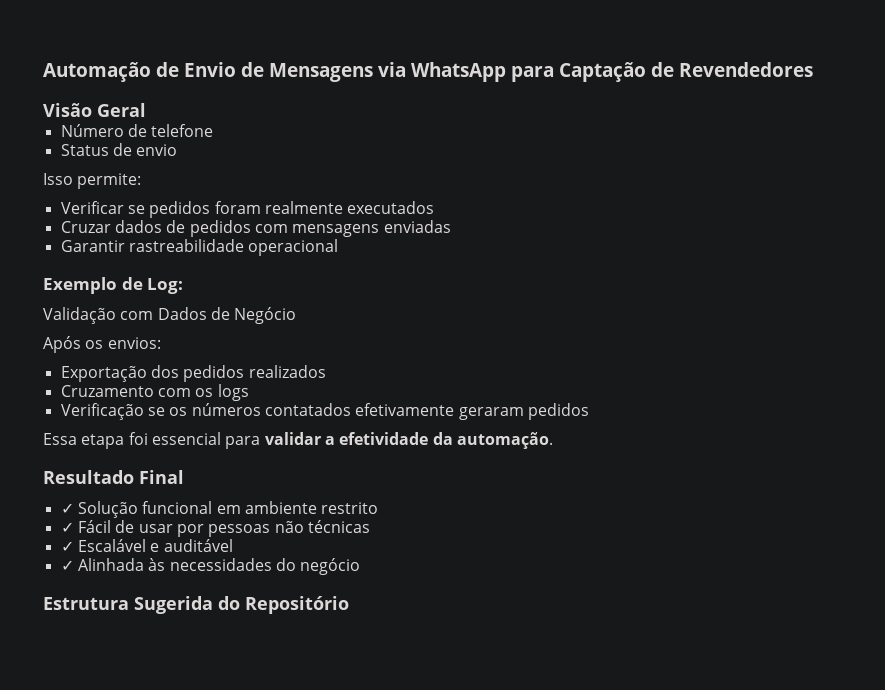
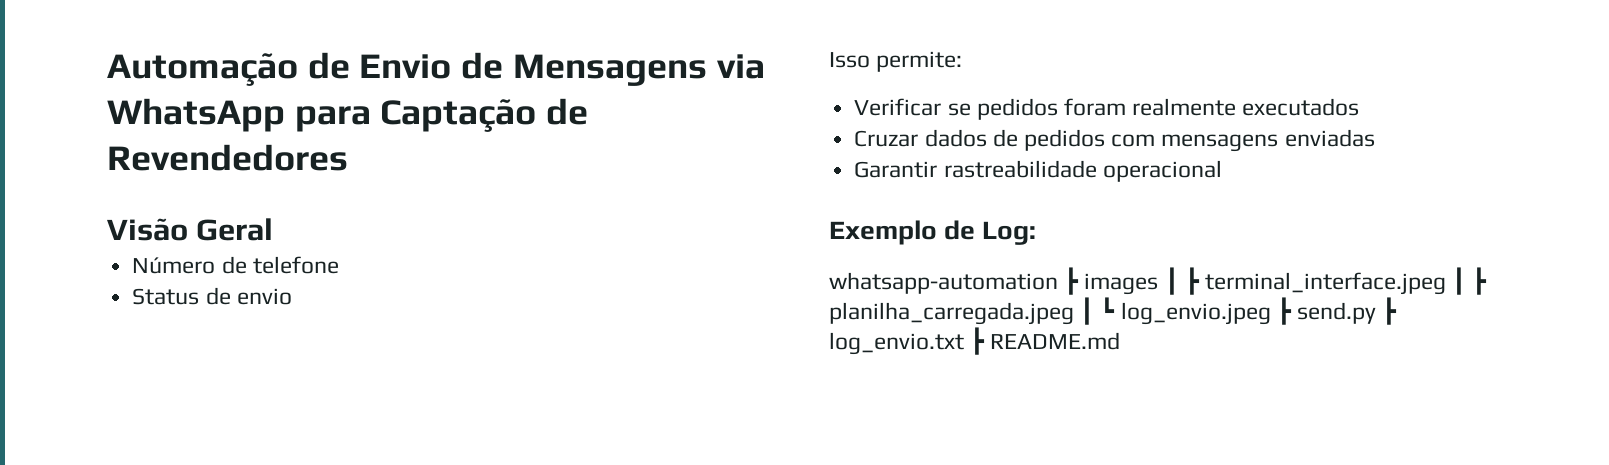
[43,307,297,324] [43,336,161,353] [60,365,326,382] [60,384,249,401] [60,403,589,420] [43,432,553,449] [43,470,184,484] [60,501,379,518] [60,520,370,537] [60,539,233,552] [60,558,361,575] [43,596,349,614] Validação com Dados de Negócio // Após os envios: // Exportação dos pedidos realizados // Cruzamento com os logs // Verificação se os números contatados efetivamente geraram pedidos // Essa etapa foi essencial para validar a efetividade da automação. // Resultado Final // ✓ Solução funcional em ambiente restrito // ✓ Fácil de usar por pessoas não técnicas // ✓ Escalável e auditável // ✓ Alinhada às necessidades do negócio // Estrutura Sugerida do Repositório -> [829,267,1488,295] [829,297,1398,325] [829,327,1121,355] whatsapp-automation ┣ images ┃ ┣ terminal_interface.jpeg ┃ ┣ planilha_carregada.jpeg ┃ ┗ log_envio.jpeg ┣ send.py ┣ log_envio.txt ┣ README.md

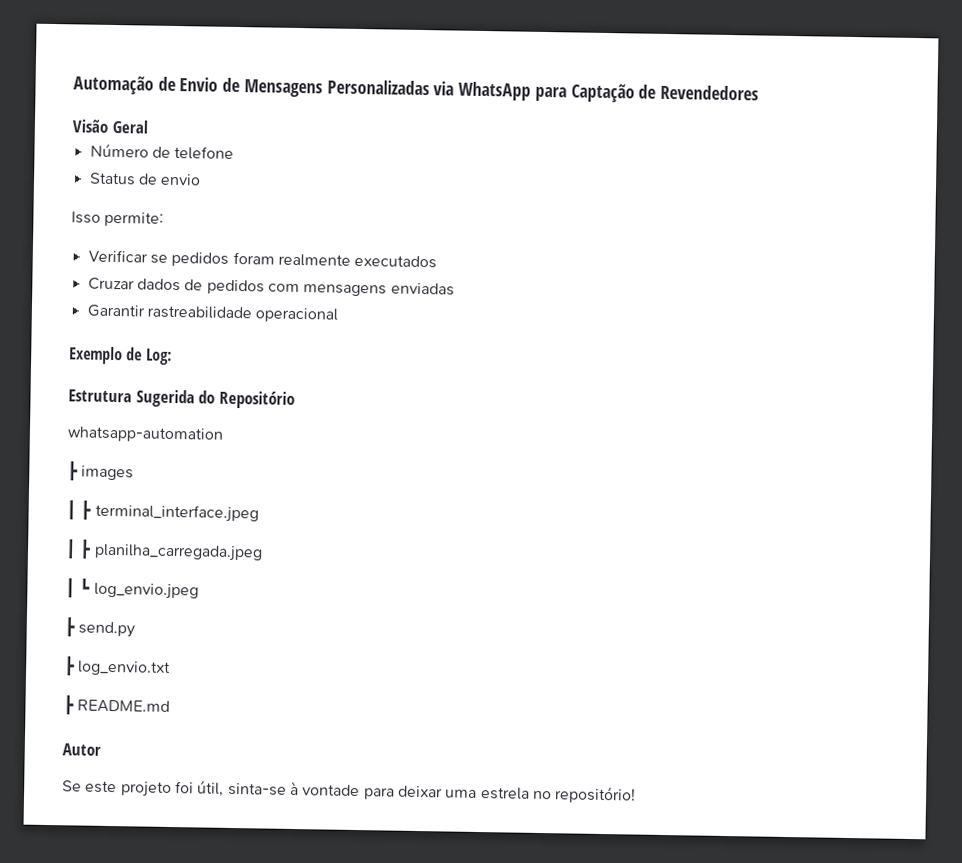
(707, 70) none -> [326,79,430,96] Personalizadas
(1037, 233) none -> [68,389,295,409] // Estrutura Sugerida do Repositório
(1058, 283) none -> (224, 434) //
(1159, 284) none -> (135, 473) //
(1447, 283) none -> (259, 513) //
(1074, 313) none -> (263, 552) //
(1271, 313) none -> (199, 591) //
(1377, 313) none -> (136, 629) //
(964, 343) none -> (172, 668) //
(1121, 341) none -> [62,743,101,756] [62,780,637,804] // Autor // Se este projeto foi útil, sinta-se à vontade para deixar uma estrela no repositório!

